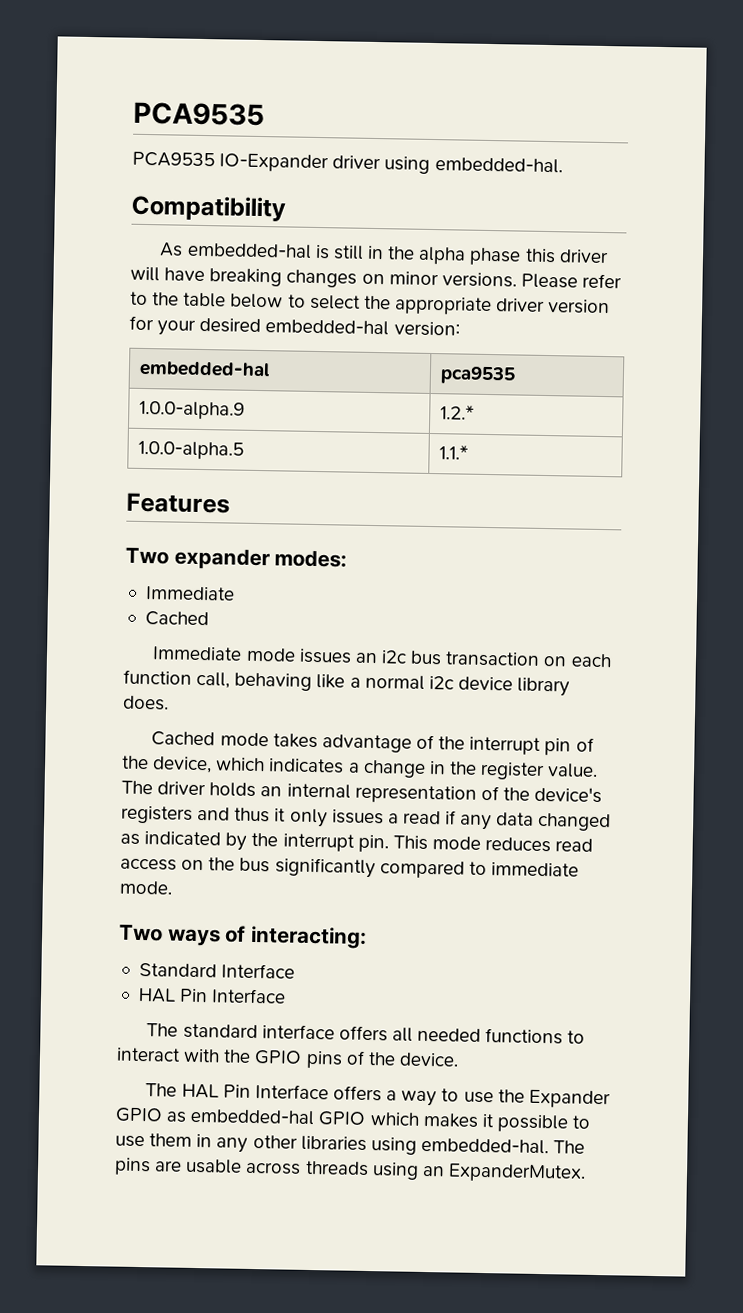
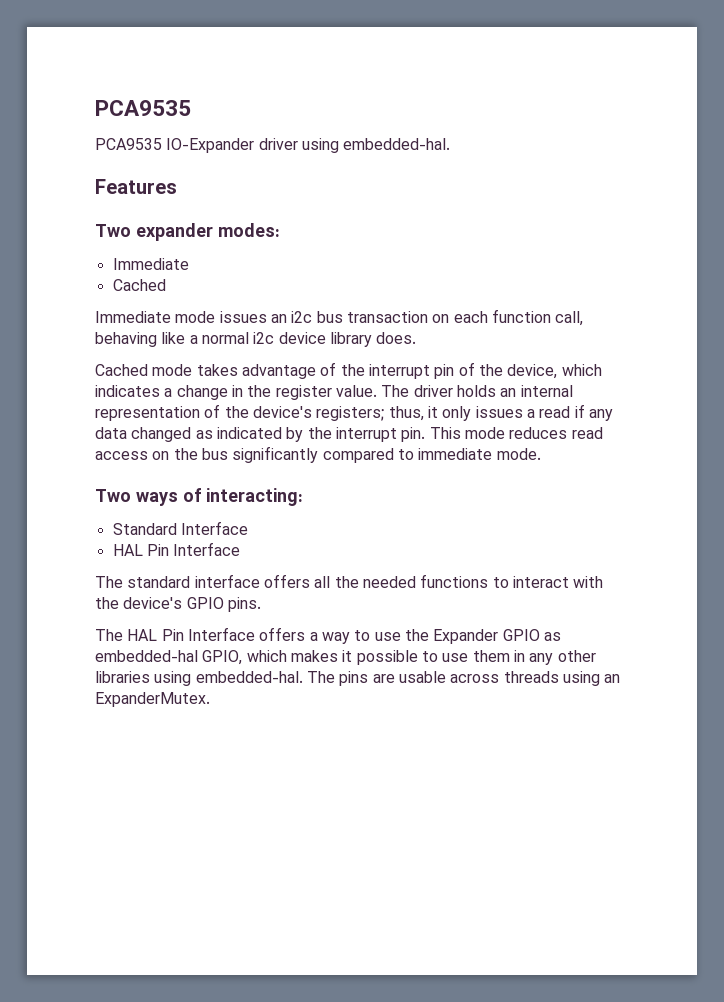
[131,194,286,222] [159,242,609,266] [130,266,623,289] [130,291,611,316] [129,315,460,337] [138,360,271,378] [439,366,516,385] [138,400,245,420] [439,405,475,420] [137,440,244,460] [438,445,469,460] // Compatibility // As embedded-hal is still in the alpha phase this driver will have breaking changes on minor versions. Please refer to the table below to select the appropriate driver version for your desired embedded-hal version: // embedded-hal | pca9535 // 1.0.0-alpha.9 | 1.2.* // 1.0.0-alpha.5 | 1.1.* -> (451, 144) none
[121,805,271,824] registers and thus -> [316,406,424,421] registers; thus,
(414, 1034) none -> [334,576,359,588] the
[254,1050,459,1069] GPIO pins of the device. -> [123,597,261,612] device's GPIO pins.
[318,1111,367,1126] GPIO -> [202,650,243,665] GPIO,

